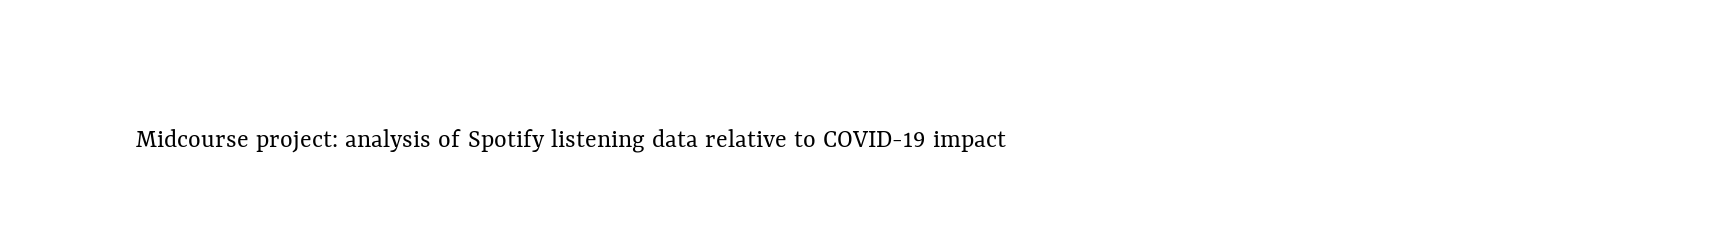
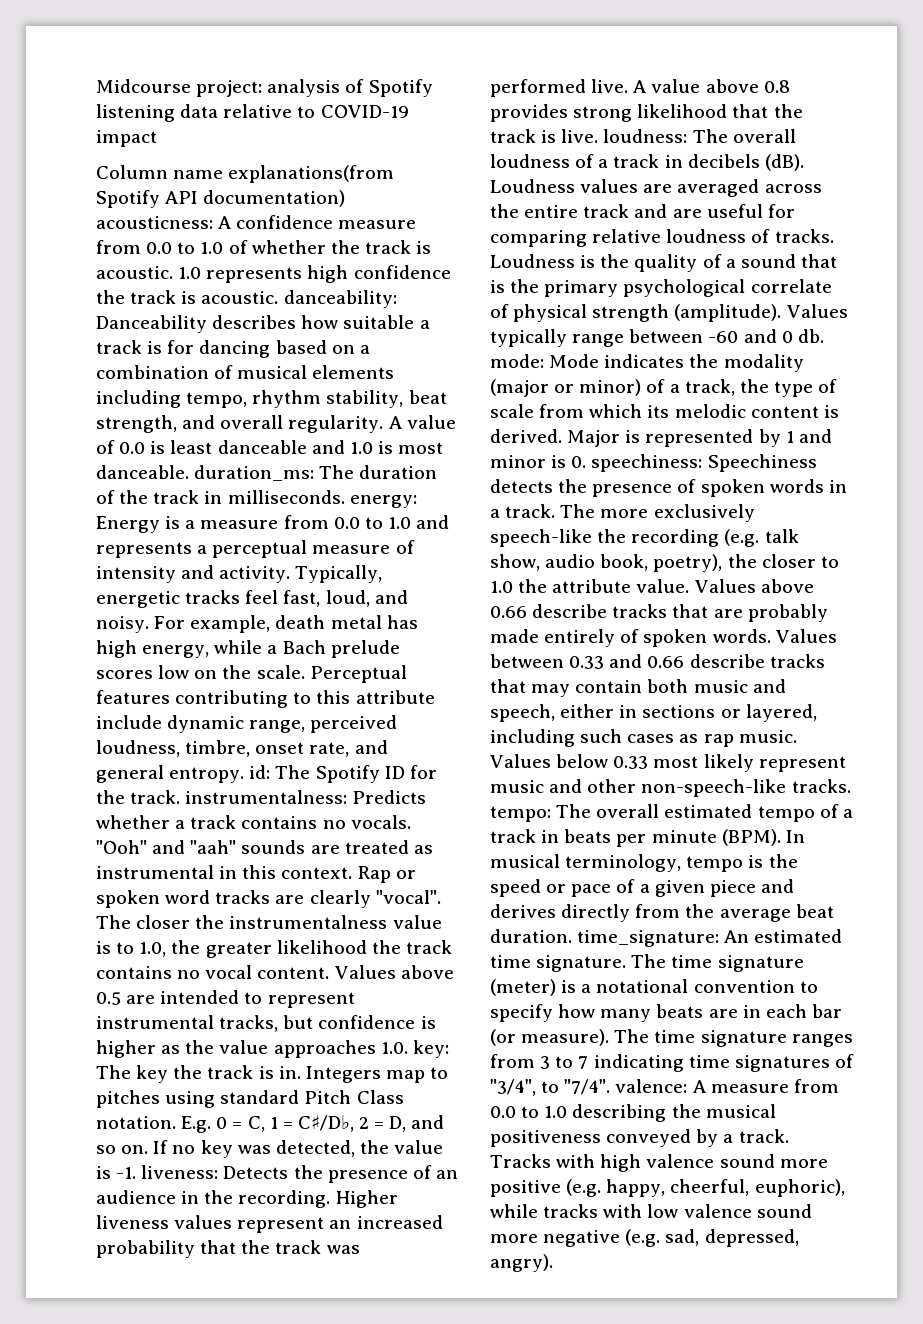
(1006, 141) none -> [96,165,395,183] [96,190,346,208] [96,215,417,229] [96,240,432,254] [96,265,451,283] [96,290,397,308] [96,315,430,333] [96,340,370,358] [96,365,395,379] [96,390,447,408] [96,415,456,433] [96,440,444,454] [96,465,438,481] [96,490,417,508] [96,515,450,533] [96,540,415,558] [96,565,383,583] [96,590,408,608] [96,615,418,633] [96,640,400,658] [96,665,407,683] [96,690,435,708] [96,715,398,733] [96,740,388,757] [96,765,437,783] [96,790,427,804] [96,815,411,829] [96,840,433,854] [96,865,416,883] [96,890,441,908] [96,915,442,929] [96,940,452,958] [96,965,454,979] [96,990,355,1008] [96,1015,436,1032] [96,1040,449,1058] [96,1065,449,1083] [96,1090,404,1108] [96,1115,445,1133] [96,1140,444,1158] [96,1165,458,1183] [96,1190,398,1208] [96,1215,443,1233] [96,1240,360,1258] [490,79,790,97] [490,104,803,122] [490,129,796,143] [490,154,804,171] [490,179,822,197] [490,204,795,218] [490,229,834,247] [490,254,837,272] [490,279,832,297] [490,304,848,322] [490,329,824,347] [490,354,804,372] [490,379,838,397] [490,404,839,418] [490,429,832,447] [490,454,817,472] [490,479,847,497] [490,504,755,522] [490,529,799,547] [490,554,839,572] [490,579,814,593] [490,604,828,622] [490,629,837,647] [490,654,825,669] [490,679,786,697] [490,704,817,722] [490,729,797,747] [490,754,846,772] [490,779,851,797] [490,804,853,822] [490,829,805,847] [490,854,798,872] [490,879,794,897] [490,904,834,922] [490,929,843,947] [490,954,804,972] [490,979,818,996] [490,1004,842,1022] [490,1029,853,1047] [490,1054,854,1072] [490,1079,839,1096] [490,1104,776,1122] [490,1129,789,1147] [490,1154,828,1172] [490,1179,845,1197] [490,1204,812,1218] [490,1229,799,1247] [490,1254,553,1272] // Column name explanations(from Spotify API documentation) acousticness: A confidence measure from 0.0 to 1.0 of whether the track is acoustic. 1.0 represents high confidence the track is acoustic. danceability: Danceability describes how suitable a track is for dancing based on a combination of musical elements including tempo, rhythm stability, beat strength, and overall regularity. A value of 0.0 is least danceable and 1.0 is most danceable. duration_ms: The duration of the track in milliseconds. energy: Energy is a measure from 0.0 to 1.0 and represents a perceptual measure of intensity and activity. Typically, energetic tracks feel fast, loud, and noisy. For example, death metal has high energy, while a Bach prelude scores low on the scale. Perceptual features contributing to this attribute include dynamic range, perceived loudness, timbre, onset rate, and general entropy. id: The Spotify ID for the track. instrumentalness: Predicts whether a track contains no vocals. "Ooh" and "aah" sounds are treated as instrumental in this context. Rap or spoken word tracks are clearly "vocal". The closer the instrumentalness value is to 1.0, the greater likelihood the track contains no vocal content. Values above 0.5 are intended to represent instrumental tracks, but confidence is higher as the value approaches 1.0. key: The key the track is in. Integers map to pitches using standard Pitch Class notation. E.g. 0 = C, 1 = C♯/D♭, 2 = D, and so on. If no key was detected, the value is -1. liveness: Detects the presence of an audience in the recording. Higher liveness values represent an increased probability that the track was performed live. A value above 0.8 provides strong likelihood that the track is live. loudness: The overall loudness of a track in decibels (dB). Loudness values are averaged across the entire track and are useful for comparing relative loudness of tracks. Loudness is the quality of a sound that is the primary psychological correlate of physical strength (amplitude). Values typically range between -60 and 0 db. mode: Mode indicates the modality (major or minor) of a track, the type of scale from which its melodic content is derived. Major is represented by 1 and minor is 0. speechiness: Speechiness detects the presence of spoken words in a track. The more exclusively speech-like the recording (e.g. talk show, audio book, poetry), the closer to 1.0 the attribute value. Values above 0.66 describe tracks that are probably made entirely of spoken words. Values between 0.33 and 0.66 describe tracks that may contain both music and speech, either in sections or layered, including such cases as rap music. Values below 0.33 most likely represent music and other non-speech-like tracks. tempo: The overall estimated tempo of a track in beats per minute (BPM). In musical terminology, tempo is the speed or pace of a given piece and derives directly from the average beat duration. time_signature: An estimated time signature. The time signature (meter) is a notational convention to specify how many beats are in each bar (or measure). The time signature ranges from 3 to 7 indicating time signatures of "3/4", to "7/4". valence: A measure from 0.0 to 1.0 describing the musical positiveness conveyed by a track. Tracks with high valence sound more positive (e.g. happy, cheerful, euphoric), while tracks with low valence sound more negative (e.g. sad, depressed, angry).

